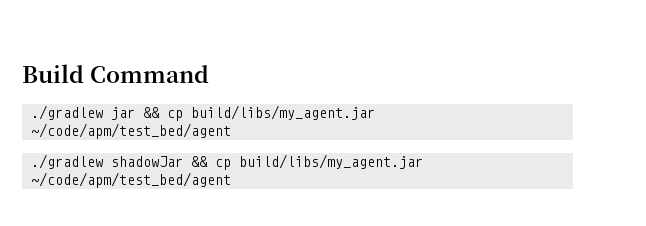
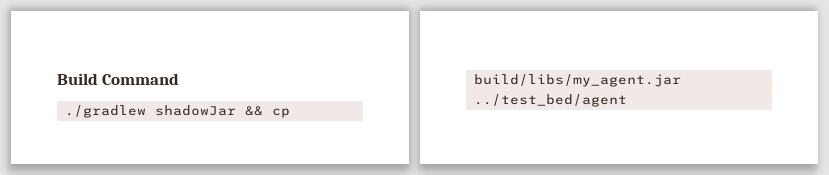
[30,105,375,121] [30,123,231,139] // ./gradlew jar && cp build/libs/my_agent.jar ~/code/apm/test_bed/agent -> (180, 79) none
[30,172,231,188] ~/code/apm/test_bed/agent -> [473,94,627,107] ../test_bed/agent

